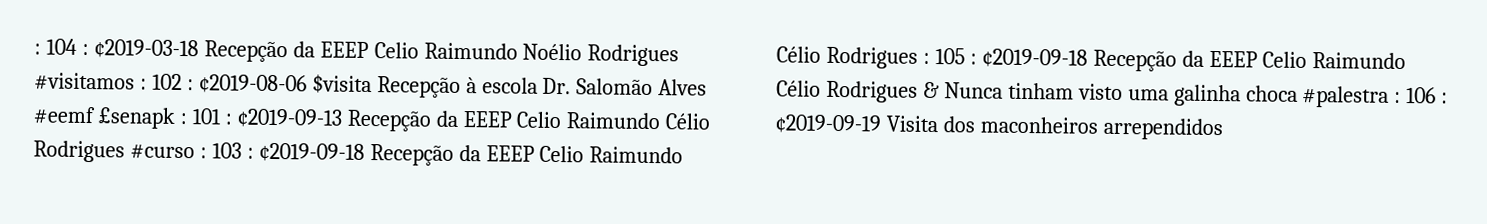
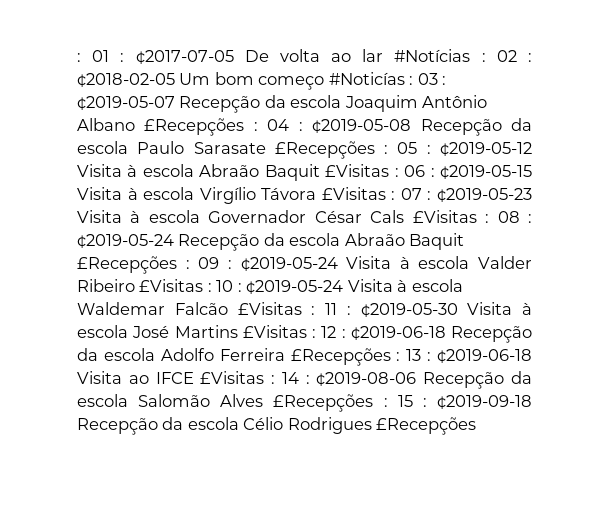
[34,38,680,67] [34,72,708,98] [33,106,711,132] [33,140,684,166] [776,46,1407,72] [776,80,1449,108] [775,114,1223,141] : 104 : ¢2019-03-18 Recepção da EEEP Celio Raimundo Noélio Rodrigues #visitamos : 102 : ¢2019-08-06 $visita Recepção à escola Dr. Salomão Alves #eemf £senapk : 101 : ¢2019-09-13 Recepção da EEEP Celio Raimundo Célio Rodrigues #curso : 103 : ¢2019-09-18 Recepção da EEEP Celio Raimundo Célio Rodrigues : 105 : ¢2019-09-18 Recepção da EEEP Celio Raimundo Célio Rodrigues & Nunca tinham visto uma galinha choca #palestra : 106 : ¢2019-09-19 Visita dos maconheiros arrependidos -> [77,49,532,64] [77,72,447,90] [77,95,488,113] [77,118,532,136] [77,141,532,159] [77,164,533,181] [77,187,532,204] [77,210,533,223] [77,233,465,251] [77,256,532,274] [77,279,463,294] [77,302,532,317] [77,325,532,343] [77,348,532,366] [77,371,532,389] [77,394,533,412] [77,417,477,435] : 01 : ¢2017-07-05 De volta ao lar #Notícias : 02 : ¢2018-02-05 Um bom começo #Noticías : 03 : ¢2019-05-07 Recepção da escola Joaquim Antônio Albano £Recepções : 04 : ¢2019-05-08 Recepção da escola Paulo Sarasate £Recepções : 05 : ¢2019-05-12 Visita à escola Abraão Baquit £Visitas : 06 : ¢2019-05-15 Visita à escola Virgílio Távora £Visitas : 07 : ¢2019-05-23 Visita à escola Governador César Cals £Visitas : 08 : ¢2019-05-24 Recepção da escola Abraão Baquit £Recepções : 09 : ¢2019-05-24 Visita à escola Valder Ribeiro £Visitas : 10 : ¢2019-05-24 Visita à escola Waldemar Falcão £Visitas : 11 : ¢2019-05-30 Visita à escola José Martins £Visitas : 12 : ¢2019-06-18 Recepção da escola Adolfo Ferreira £Recepções : 13 : ¢2019-06-18 Visita ao IFCE £Visitas : 14 : ¢2019-08-06 Recepção da escola Salomão Alves £Recepções : 15 : ¢2019-09-18 Recepção da escola Célio Rodrigues £Recepções

